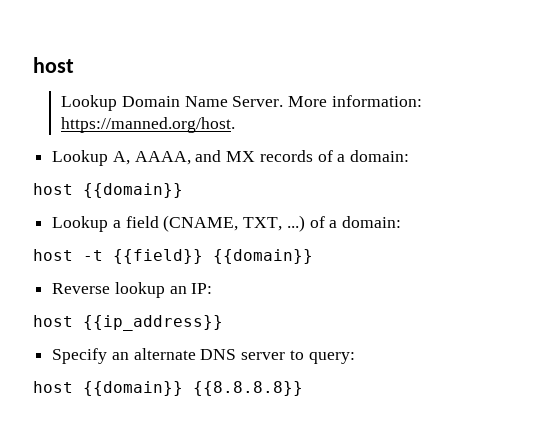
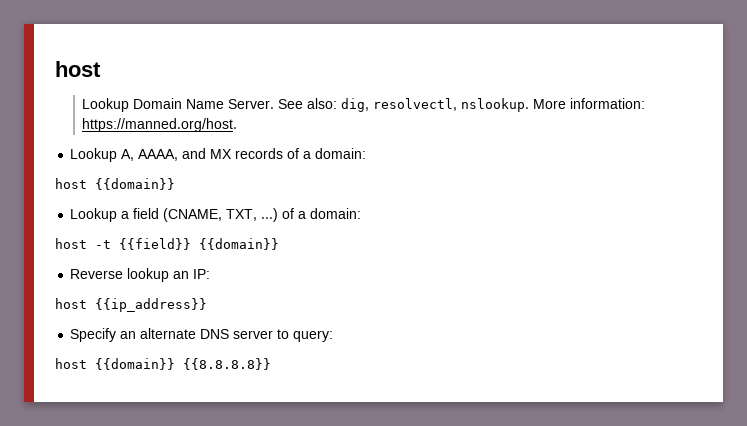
(284, 101) none -> [278,98,530,112] See also: dig, resolvectl, nslookup.

